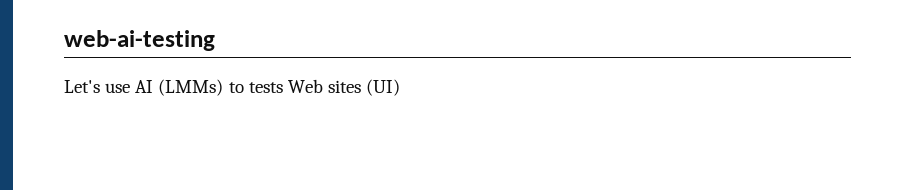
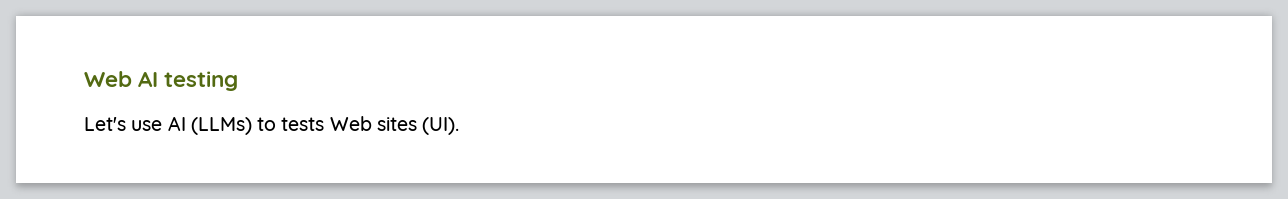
[64,30,215,51] web-ai-testing -> [84,71,239,91] Web AI testing
[158,79,224,96] (LMMs) -> [190,117,252,135] (LLMs)
[366,79,401,96] (UI) -> [422,117,460,135] (UI).

